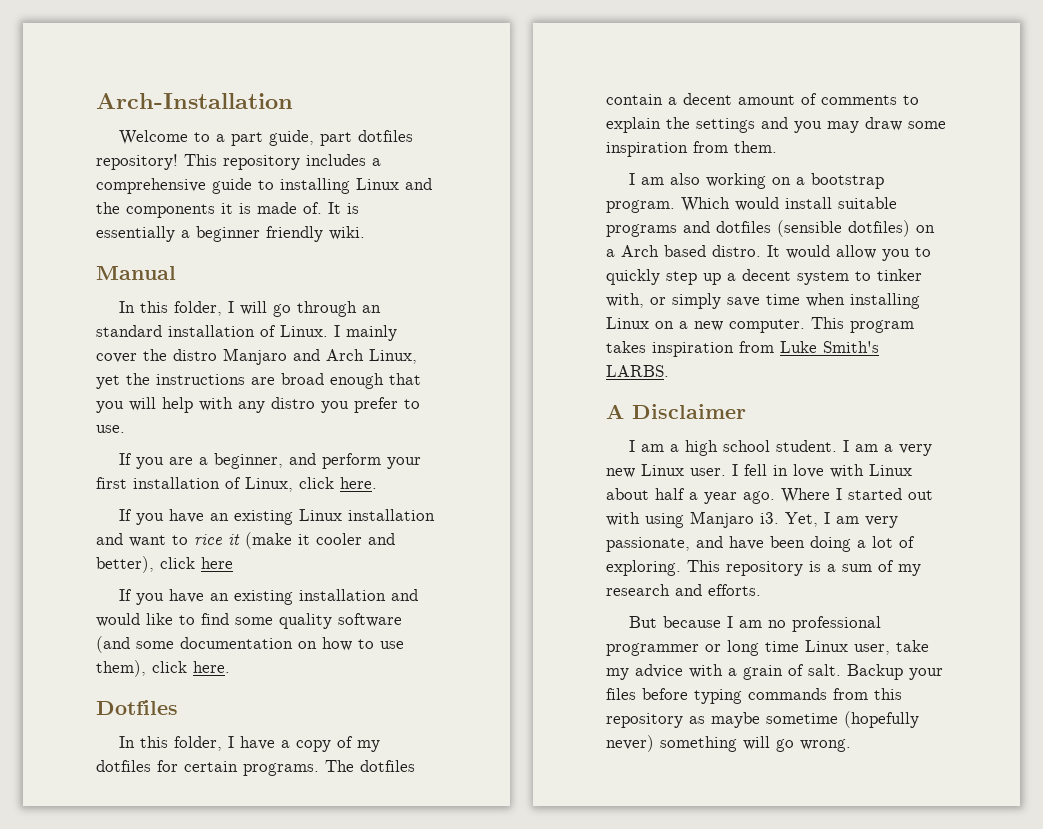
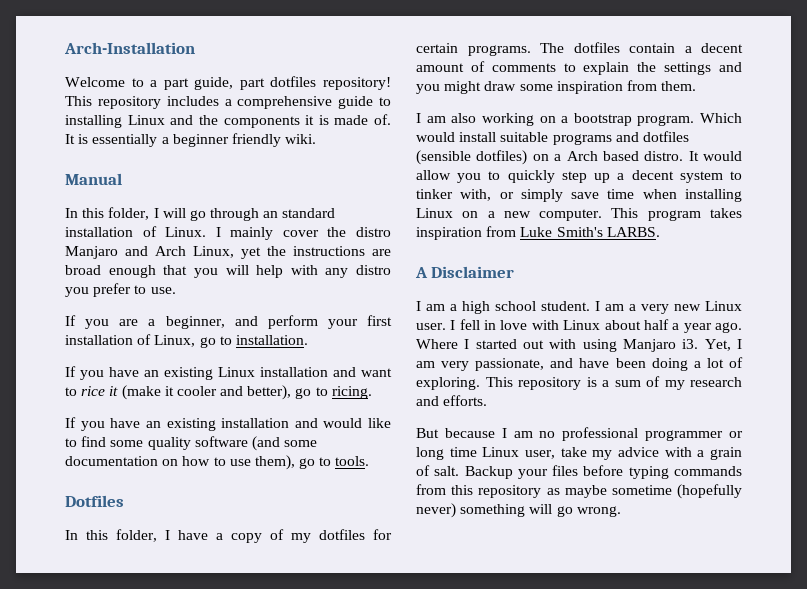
[299,477,377,489] click here. -> [199,335,308,348] go to installation.
[160,557,233,569] click here -> [295,386,372,399] go to ricing.
[152,661,230,673] click here. -> [299,456,370,469] go to tools.
[827,121,859,133] may -> [444,81,482,94] might

